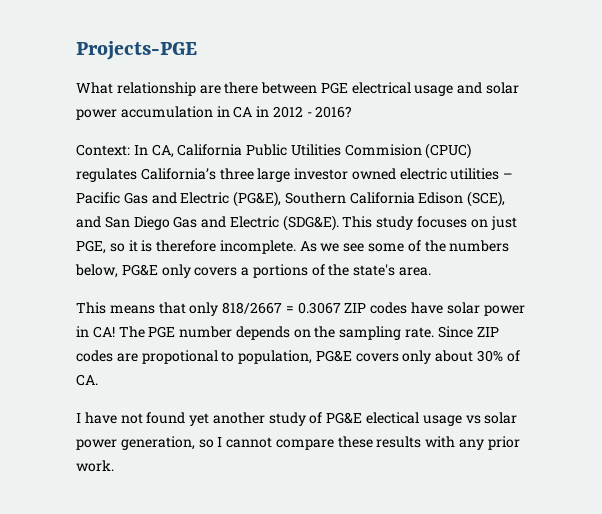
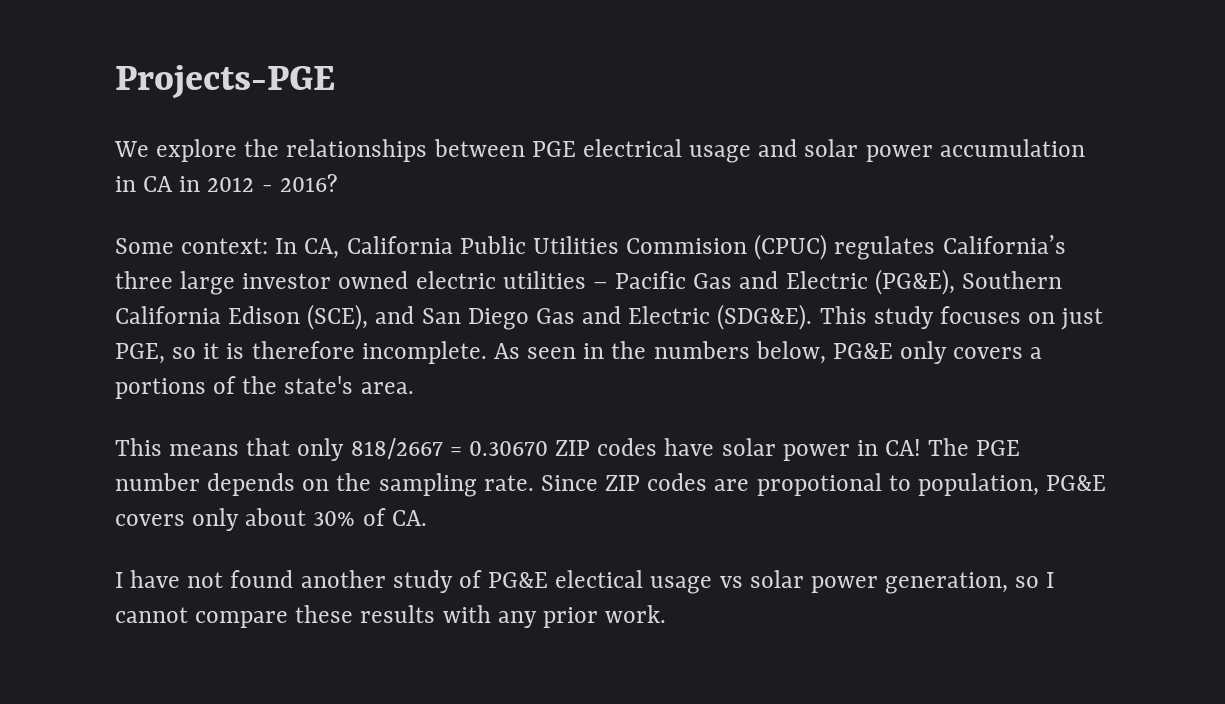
[76,82,259,96] What relationship are there -> [114,139,428,162] We explore the relationships
[76,144,130,156] Context: -> [115,238,269,254] Some context:
[320,240,421,252] we see some of -> [527,343,605,359] seen in
[297,302,341,314] 0.3067 -> [468,441,548,456] 0.30670
[189,413,210,426] yet -> (294, 579) none

